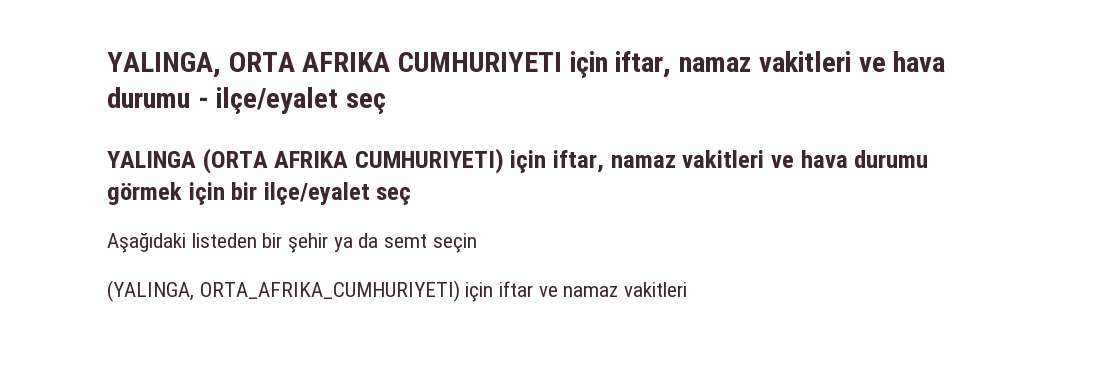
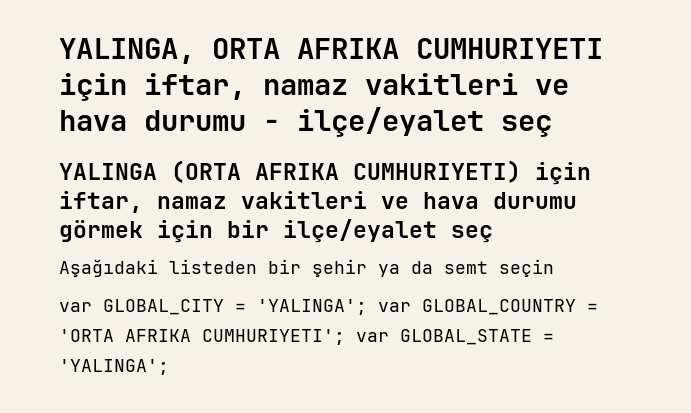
[107,280,688,302] (YALINGA, ORTA_AFRIKA_CUMHURIYETI) için iftar ve namaz vakitleri -> [59,299,598,315] [59,329,554,345] [59,359,169,375] var GLOBAL_CITY = 'YALINGA'; var GLOBAL_COUNTRY = 'ORTA AFRIKA CUMHURIYETI'; var GLOBAL_STATE = 'YALINGA';

